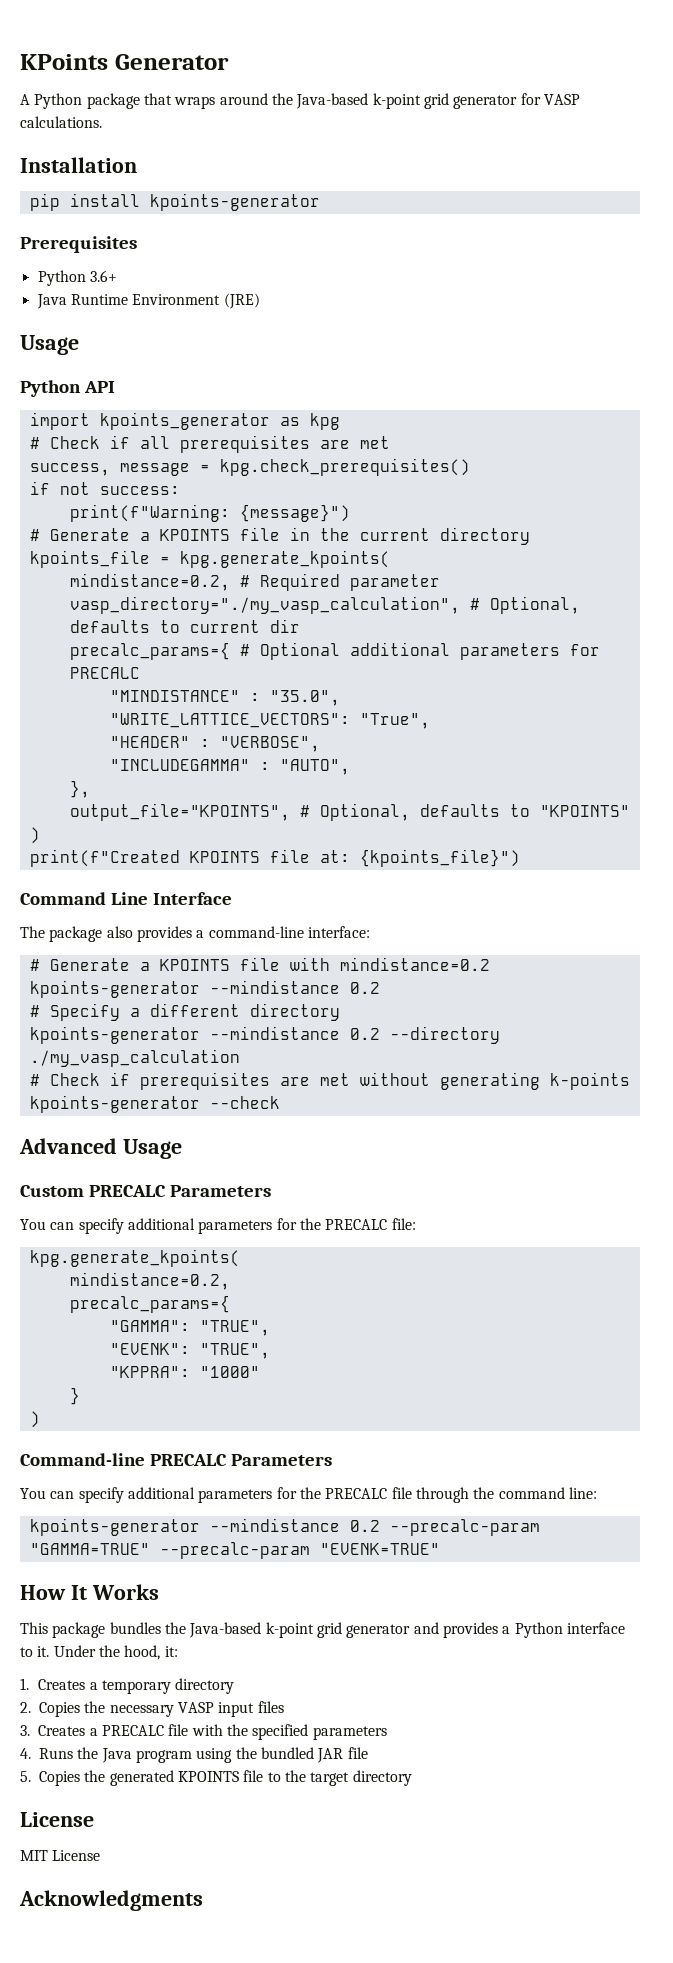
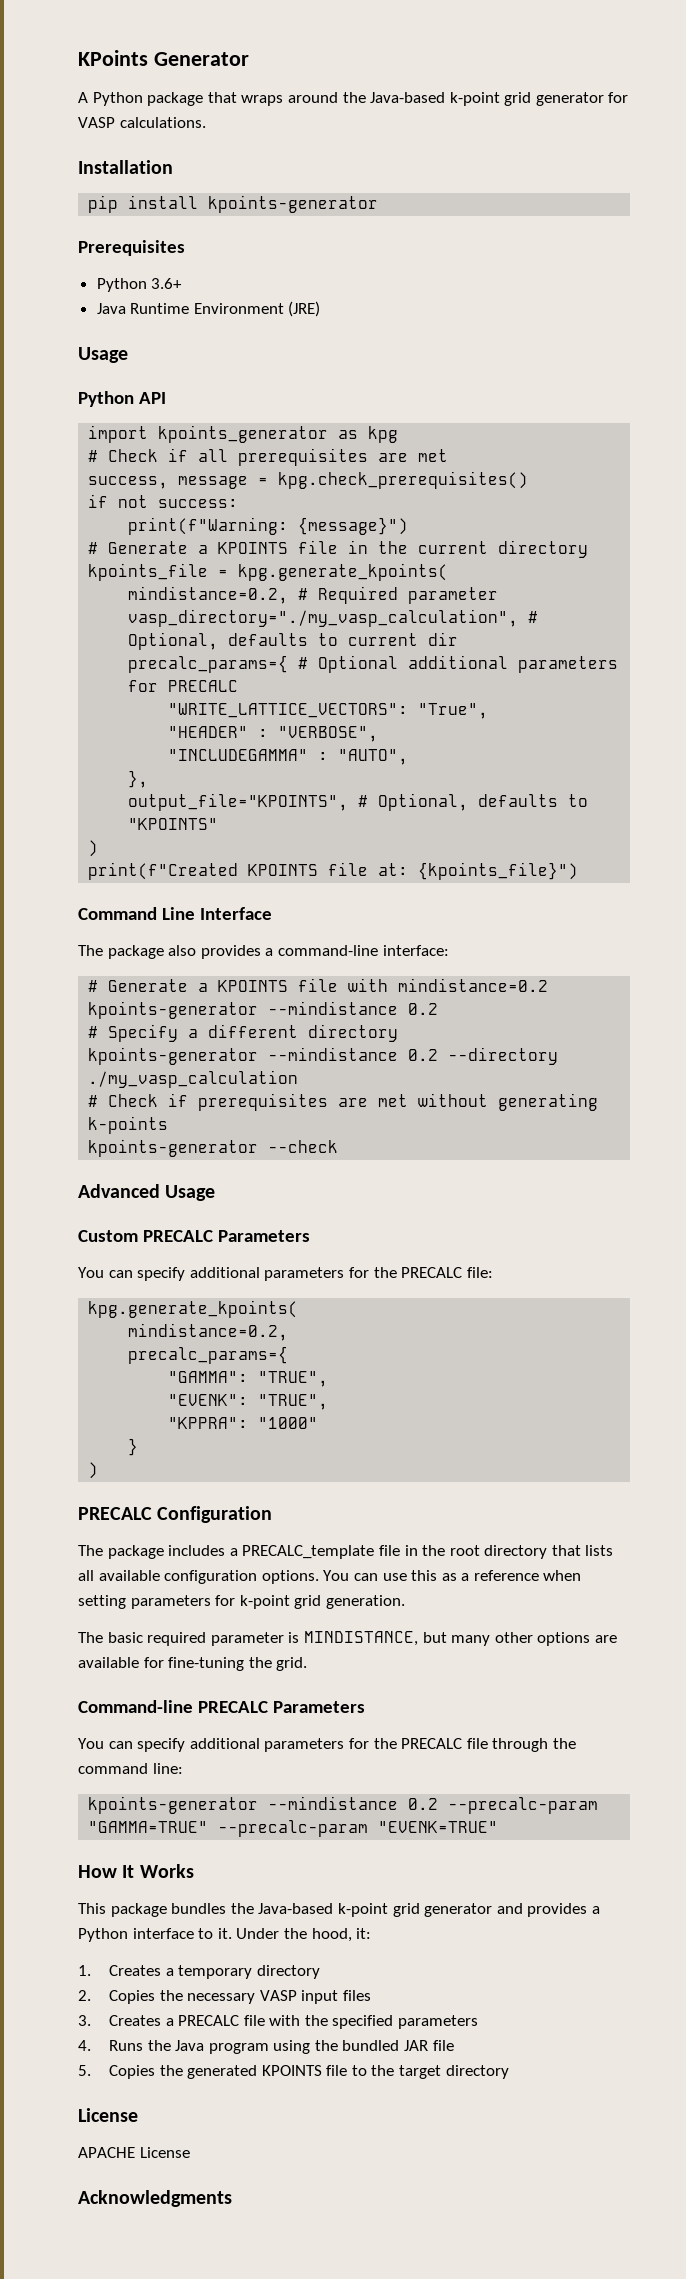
[109,690,340,706] // "MINDISTANCE" : "35.0", -> (239, 686) none
(40, 1419) none -> [78,1506,273,1523] [78,1545,614,1559] [78,1570,582,1584] [78,1595,405,1609] [78,1631,617,1646] [78,1657,308,1671] // PRECALC Configuration // The package includes a PRECALC_template file in the root directory that lists all available configuration options. You can use this as a reference when setting parameters for k-point grid generation. // The basic required parameter is MINDISTANCE, but many other options are available for fine-tuning the grid.
[20,1850,48,1861] MIT -> [78,2147,135,2158] APACHE

